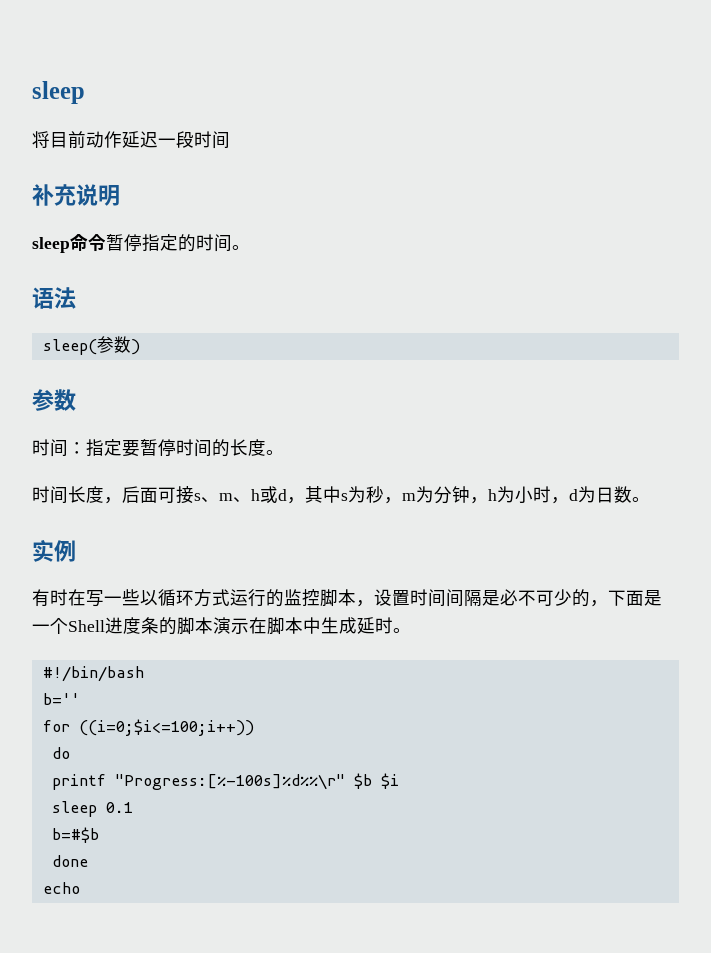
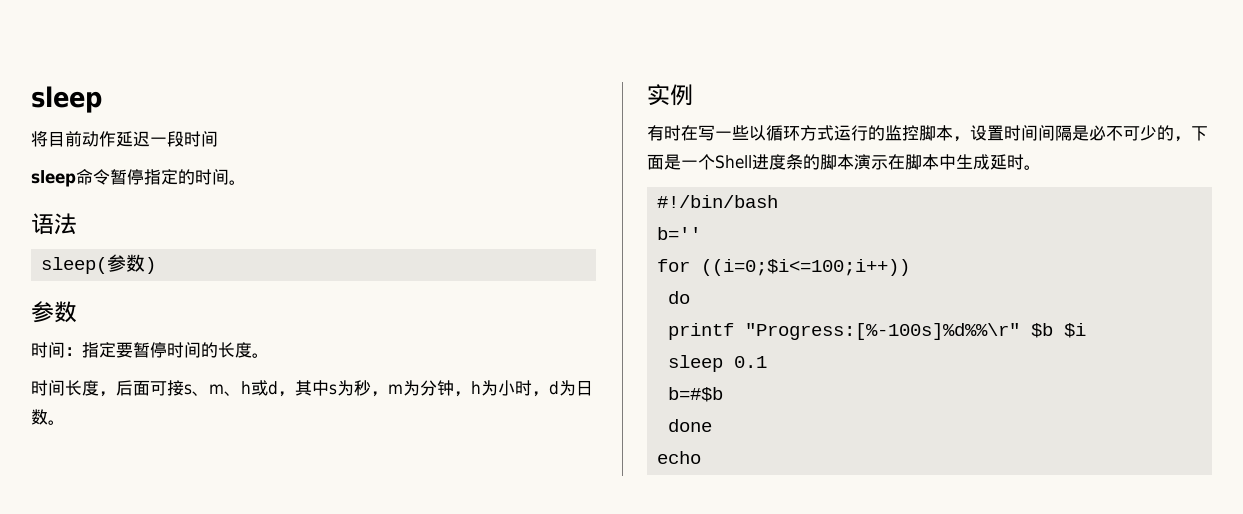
[32,184,120,206] // 补充说明 -> (218, 139) none

